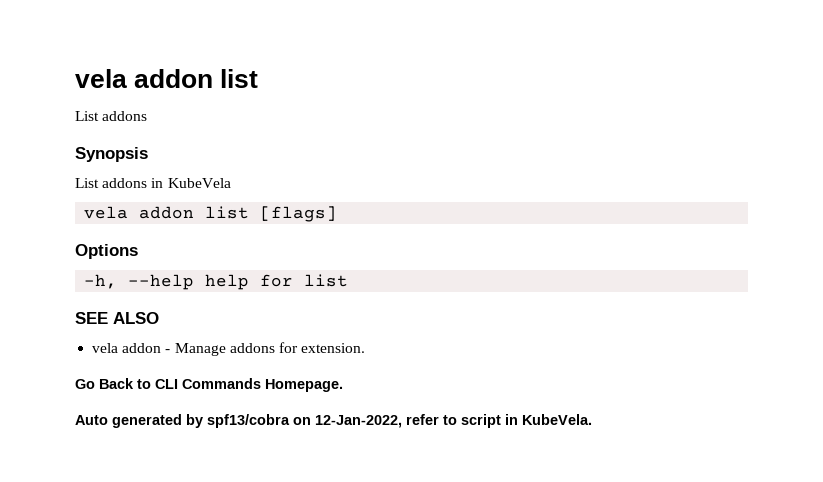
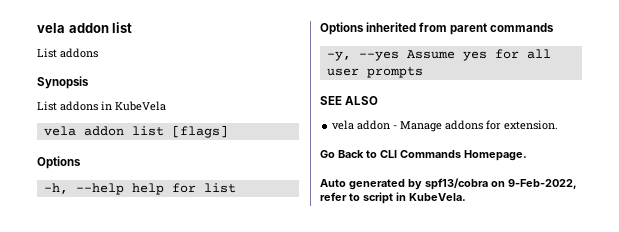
(349, 280) none -> [320,22,555,35] [326,49,551,61] [326,67,423,78] // Options inherited from parent commands // -y, --yes Assume yes for all user prompts
[315,415,402,428] 12-Jan-2022, -> [508,179,577,189] 9-Feb-2022,

